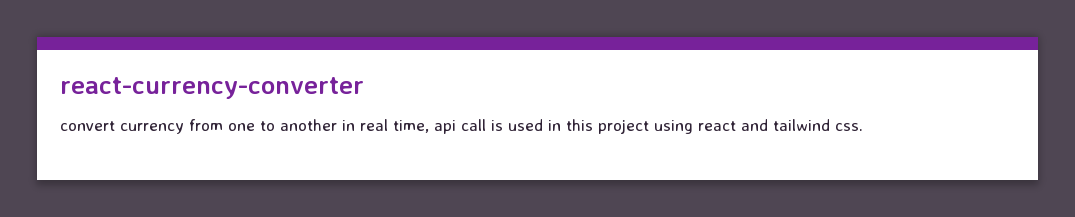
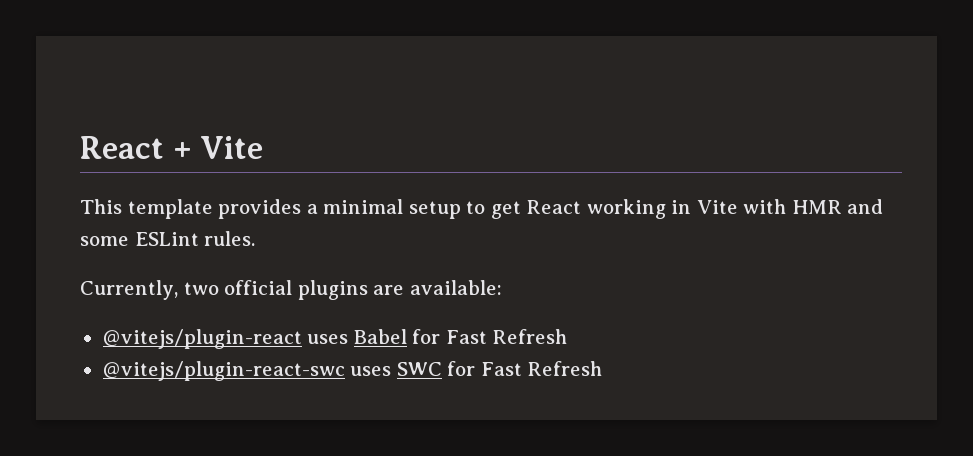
[60,77,364,99] [60,119,863,134] react-currency-converter // convert currency from one to another in real time, api call is used in this project using react and tailwind css. -> [80,136,264,159] [80,199,884,219] [80,231,256,246] [80,280,502,300] [102,329,568,349] [102,361,603,381] React + Vite // This template provides a minimal setup to get React working in Vite with HMR and some ESLint rules. // Currently, two official plugins are available: // @vitejs/plugin-react uses Babel for Fast Refresh // @vitejs/plugin-react-swc uses SWC for Fast Refresh

